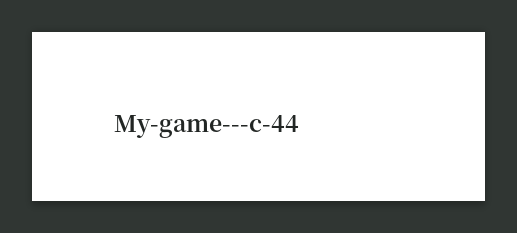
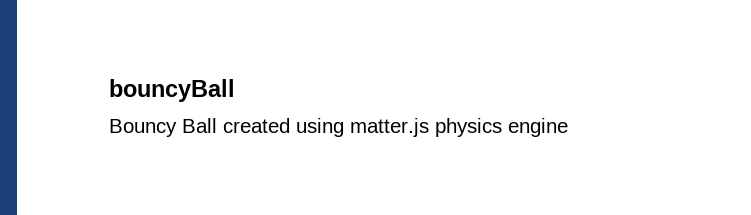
[114,115,299,138] My-game---c-44 -> [109,79,235,102] [109,118,568,137] bouncyBall // Bouncy Ball created using matter.js physics engine

